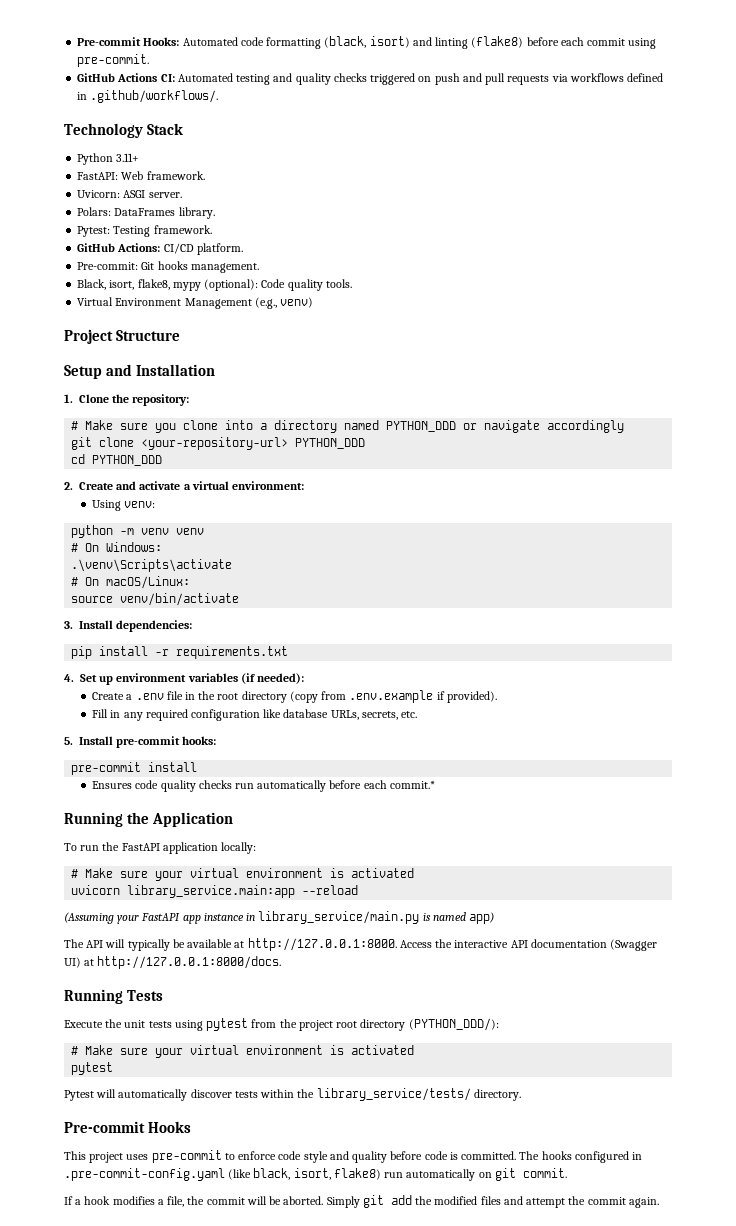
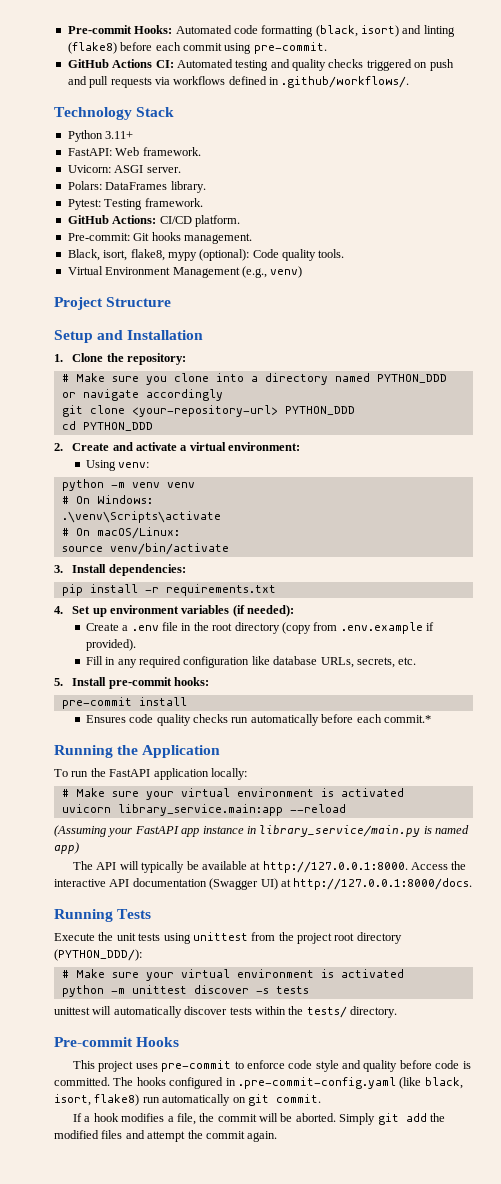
[206,1018,249,1031] pytest -> [192,932,248,941] unittest
[71,1062,114,1075] [64,1090,94,1101] pytest // Pytest -> [61,985,309,997] [54,1007,90,1015] python -m unittest discover -s tests // unittest
[316,1088,471,1101] library_service/tests/ -> [306,1006,347,1018] tests/

